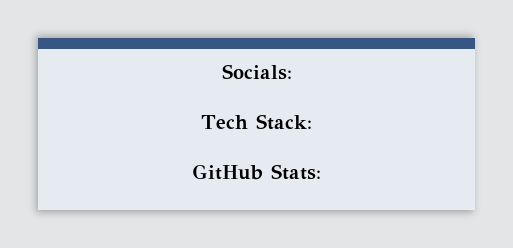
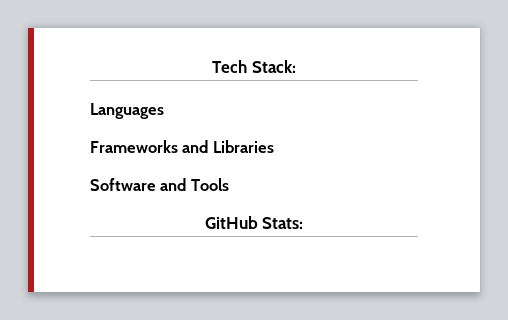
[221,64,292,80] Socials: // -> (212, 66) none
(312, 122) none -> [90,103,164,119] [90,140,274,153] [90,178,229,191] // Languages // Frameworks and Libraries // Software and Tools

